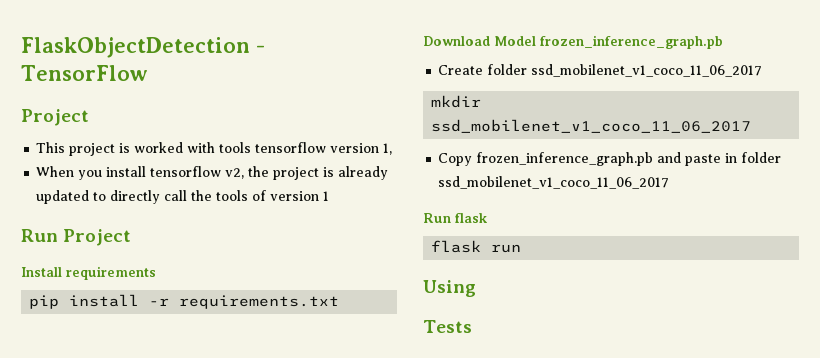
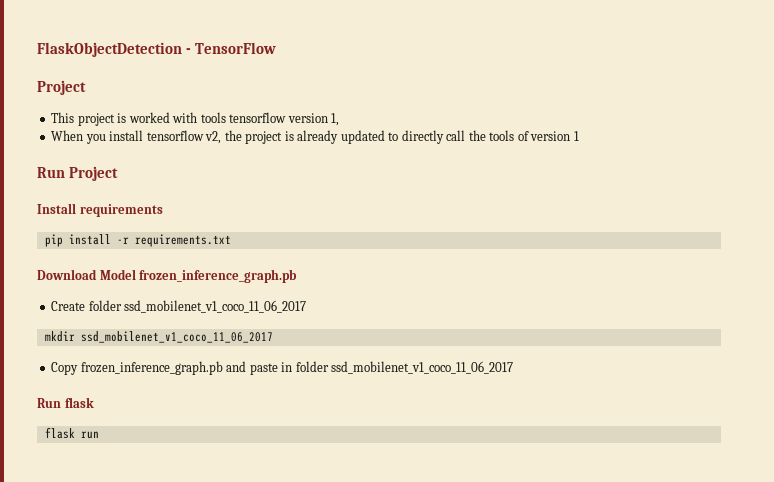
[423,280,476,297] [423,320,472,333] // Using // Tests -> (99, 435) none

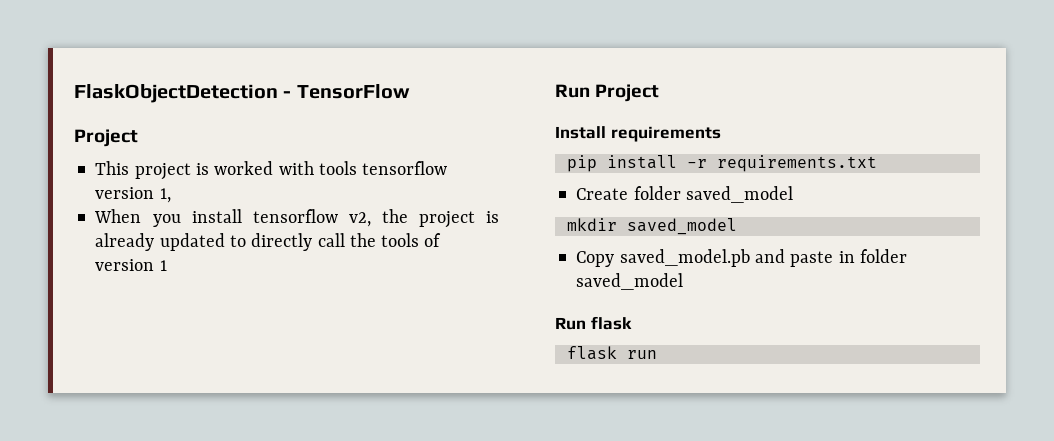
[37,269,298,283] // Download Model frozen_inference_graph.pb -> (877, 163) none
[124,300,307,313] ssd_mobilenet_v1_coco_11_06_2017 -> [685,186,793,203] saved_model
[80,331,273,343] ssd_mobilenet_v1_coco_11_06_2017 -> [626,218,737,235] saved_model
[80,361,223,375] frozen_inference_graph.pb -> [619,249,750,267] saved_model.pb
[331,361,514,374] ssd_mobilenet_v1_coco_11_06_2017 -> [576,273,684,290] saved_model

